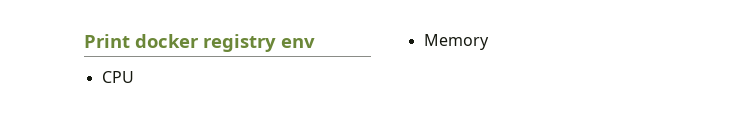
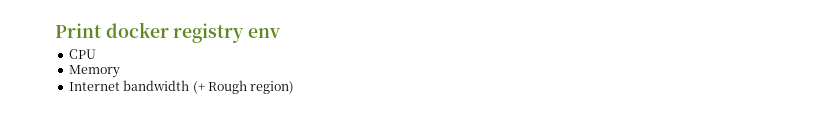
(489, 42) none -> [68,80,295,94] // Internet bandwidth (+ Rough region)

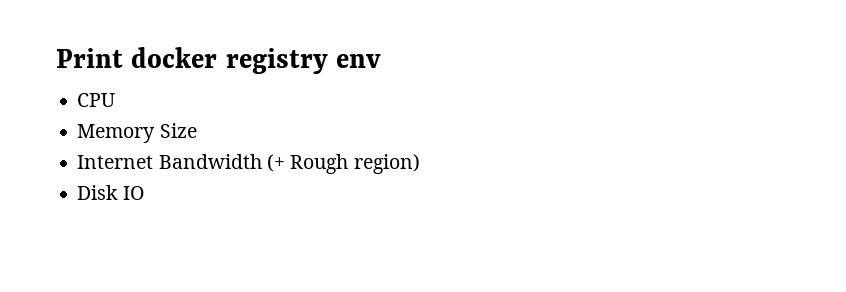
(120, 71) none -> [159,123,197,138] Size
[123,80,190,91] bandwidth -> [158,154,262,169] Bandwidth
(295, 87) none -> [77,185,144,200] // Disk IO

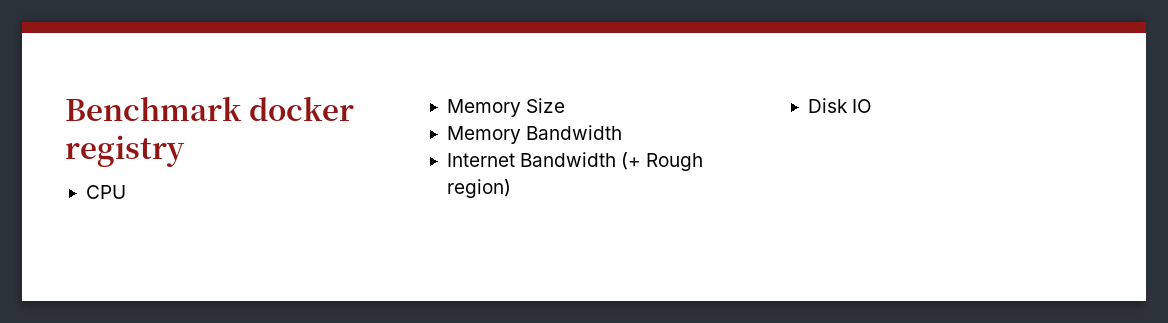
[56,48,123,68] Print -> [65,96,242,121] Benchmark
[336,54,382,68] env -> (185, 151) none
(197, 130) none -> [446,125,623,144] // Memory Bandwidth

